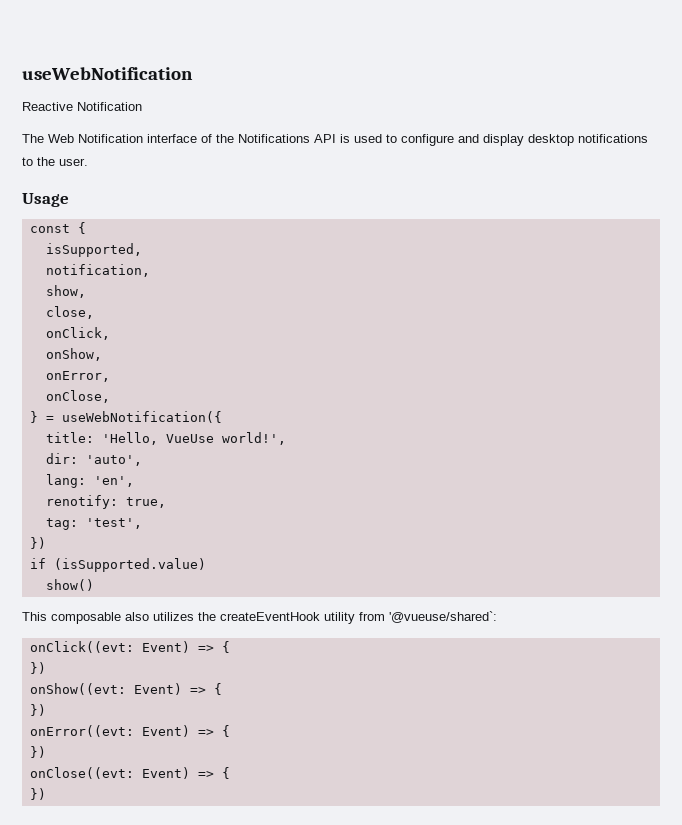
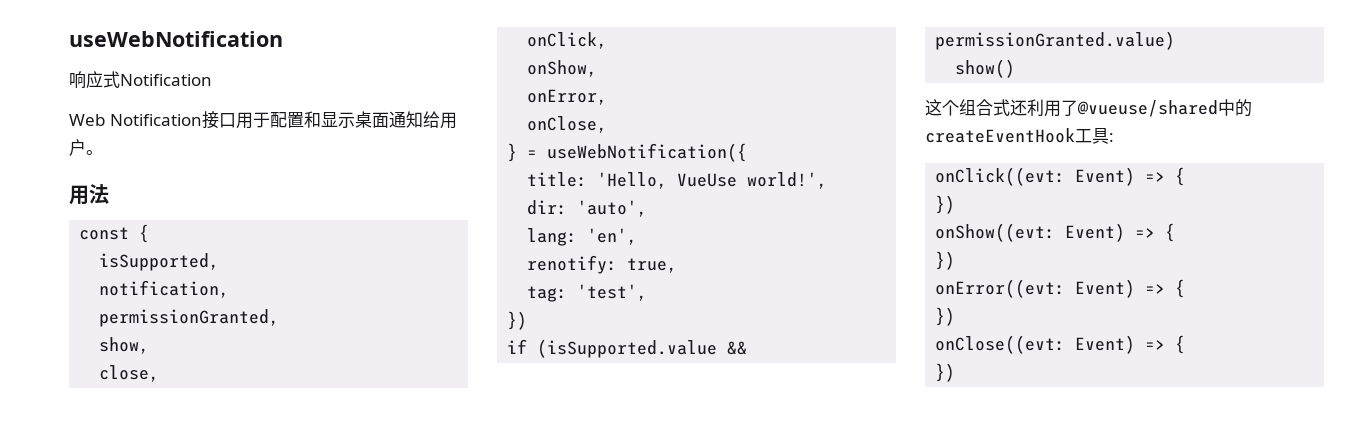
[22,102,73,111] Reactive -> [69,71,120,89] 响应式
[22,134,44,143] The -> (212, 80) none
[147,134,648,146] [22,157,88,166] [22,193,69,207] interface of the Notifications API is used to configure and display desktop notifications to the user. // Usage -> [201,111,457,129] [69,139,103,156] [69,184,109,205] 接口用于配置和显示桌面通知给用户。 // 用法
(150, 270) none -> [99,309,280,327] // permissionGranted,
[53,558,206,572] [45,579,94,591] [22,611,497,624] (isSupported.value) // show() // This composable also utilizes the createEventHook utility from '@vueuse/shared`: -> [537,339,748,358] [935,31,1176,50] [955,59,1016,78] [925,99,1252,117] [925,128,1114,144] (isSupported.value && permissionGranted.value) // show() // 这个组合式还利用了@vueuse/shared中的createEventHook工具:

